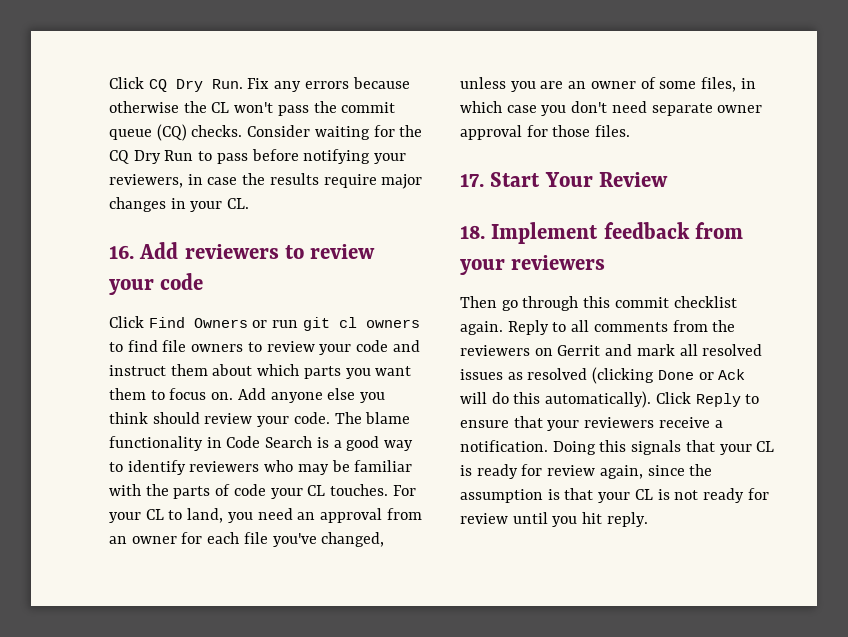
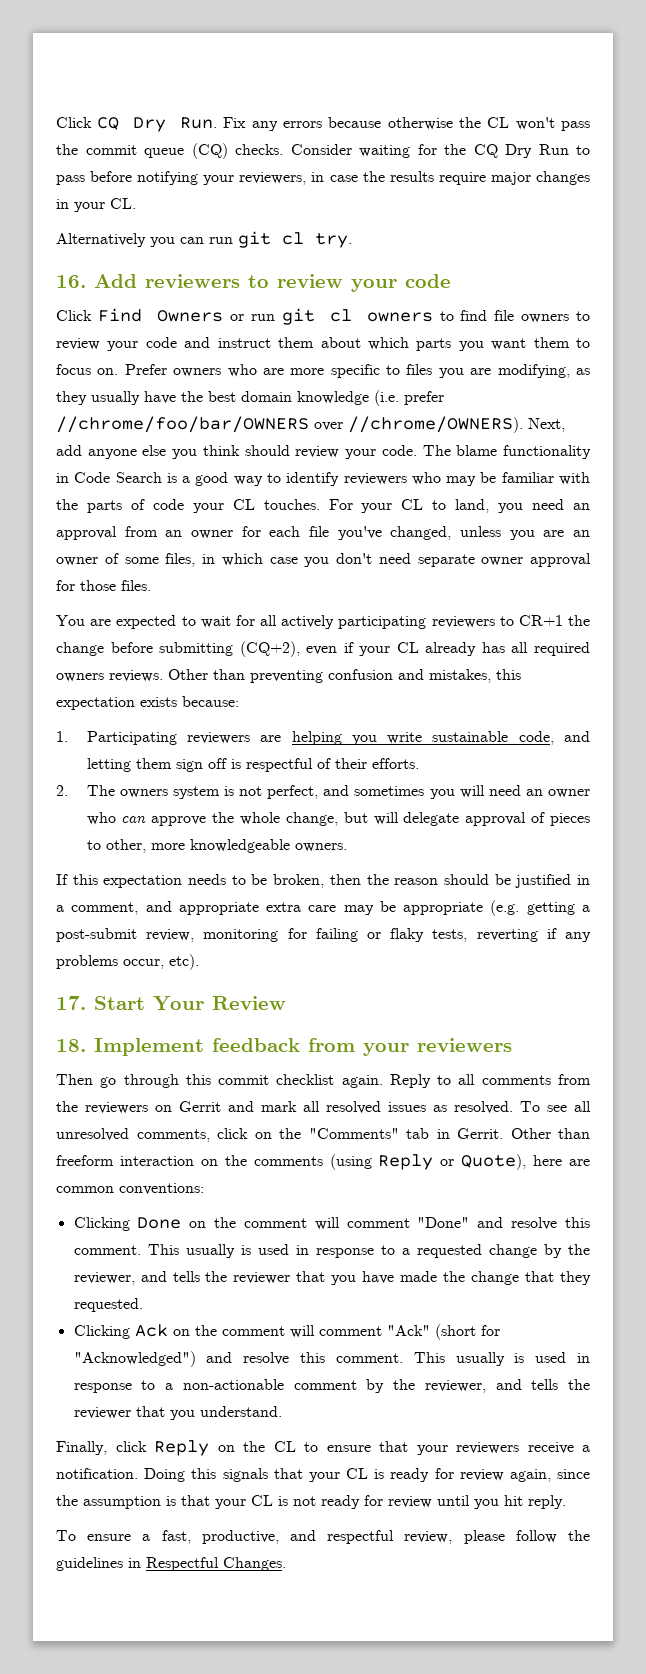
(250, 203) none -> [56,231,352,248] // Alternatively you can run git cl try.
[237,388,266,400] Add -> [124,364,590,378] [56,390,444,406] [56,416,565,433] [56,445,82,456] Prefer owners who are more specific to files you are modifying, as they usually have the best domain knowledge (i.e. prefer //chrome/foo/bar/OWNERS over //chrome/OWNERS). Next, add
(631, 131) none -> [56,615,590,629] [56,641,590,657] [56,669,521,683] [56,696,239,710] [56,731,591,745] [86,758,419,772] [56,785,590,799] [86,812,591,826] [86,839,347,853] [56,874,590,888] [56,900,590,916] [56,928,591,942] [56,954,199,970] // You are expected to wait for all actively participating reviewers to CR+1 the change before submitting (CQ+2), even if your CL already has all required owners reviews. Other than preventing confusion and mistakes, this expectation exists because: // 1. Participating reviewers are helping you write sustainable code, and letting them sign off is respectful of their efforts. // 2. The owners system is not perfect, and sometimes you will need an owner who can approve the whole change, but will delegate approval of pieces to other, more knowledgeable owners. // If this expectation needs to be broken, then the reason should be justified in a comment, and appropriate extra care may be appropriate (e.g. getting a post-submit review, monitoring for failing or flaky tests, reverting if any problems occur, etc).
[527,367,746,384] [460,391,741,408] resolved (clicking Done or Ack will do this automatically). Click Reply -> [454,1101,591,1114] [56,1128,590,1142] [56,1154,590,1170] [56,1183,204,1195] [73,1217,590,1231] [73,1244,590,1258] [73,1271,591,1285] [73,1298,143,1312] [73,1324,500,1340] [73,1351,590,1367] [73,1379,590,1393] [73,1406,282,1420] [56,1440,296,1456] resolved. To see all unresolved comments, click on the "Comments" tab in Gerrit. Other than freeform interaction on the comments (using Reply or Quote), here are common conventions: // Clicking Done on the comment will comment "Done" and resolve this comment. This usually is used in response to a requested change by the reviewer, and tells the reviewer that you have made the change that they requested. // Clicking Ack on the comment will comment "Ack" (short for "Acknowledged") and resolve this comment. This usually is used in response to a non-actionable comment by the reviewer, and tells the reviewer that you understand. // Finally, click Reply on the CL
(648, 519) none -> [56,1530,590,1544] [56,1557,286,1571] // To ensure a fast, productive, and respectful review, please follow the guidelines in Respectful Changes.

